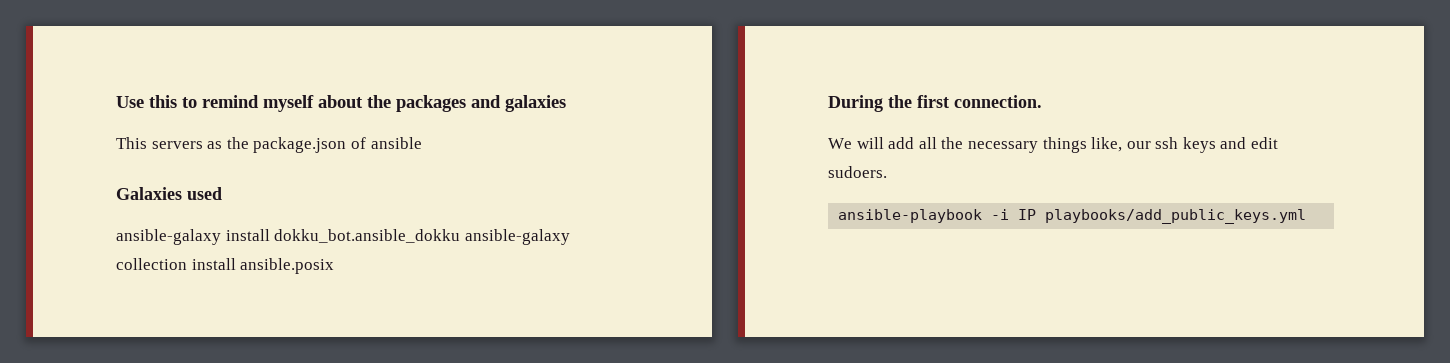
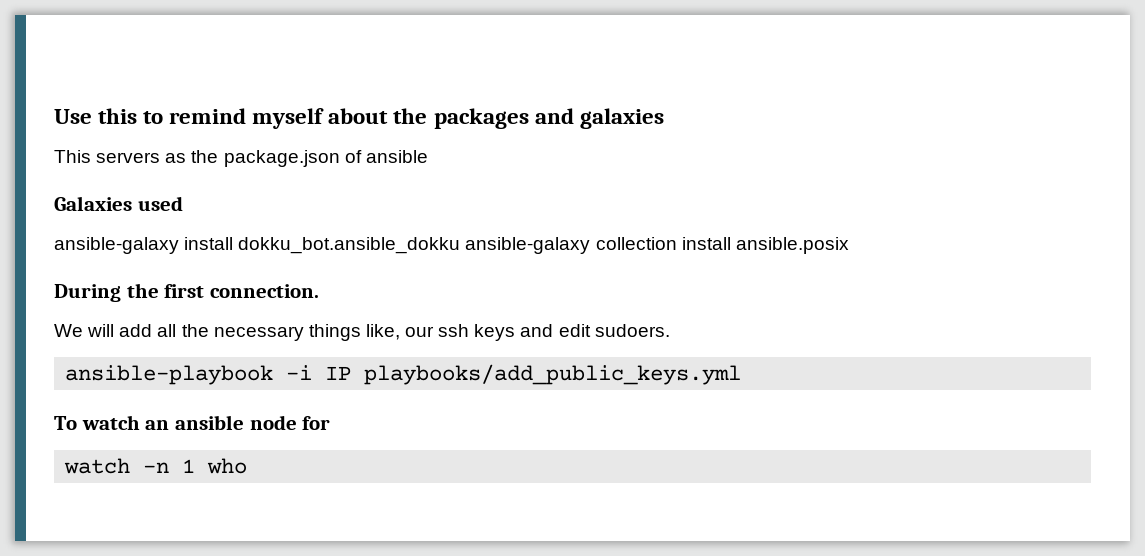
(1307, 216) none -> [54,415,331,430] [64,458,248,474] // To watch an ansible node for // watch -n 1 who

